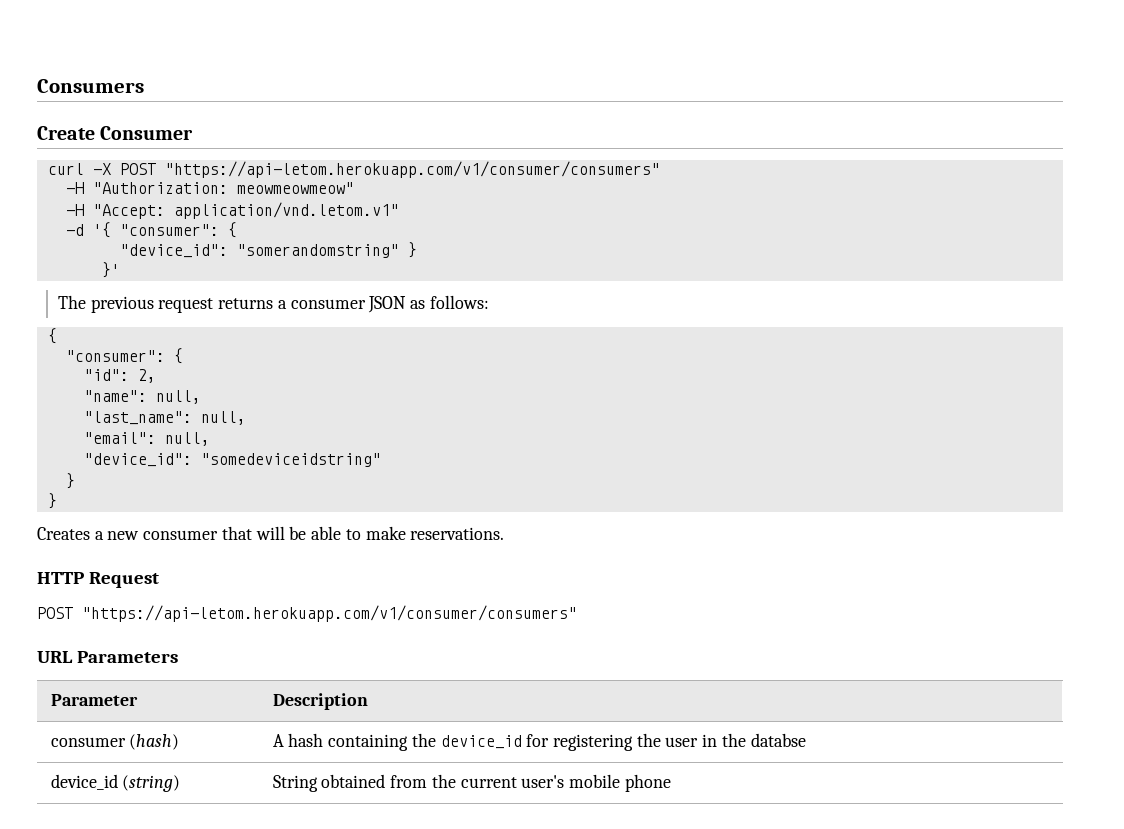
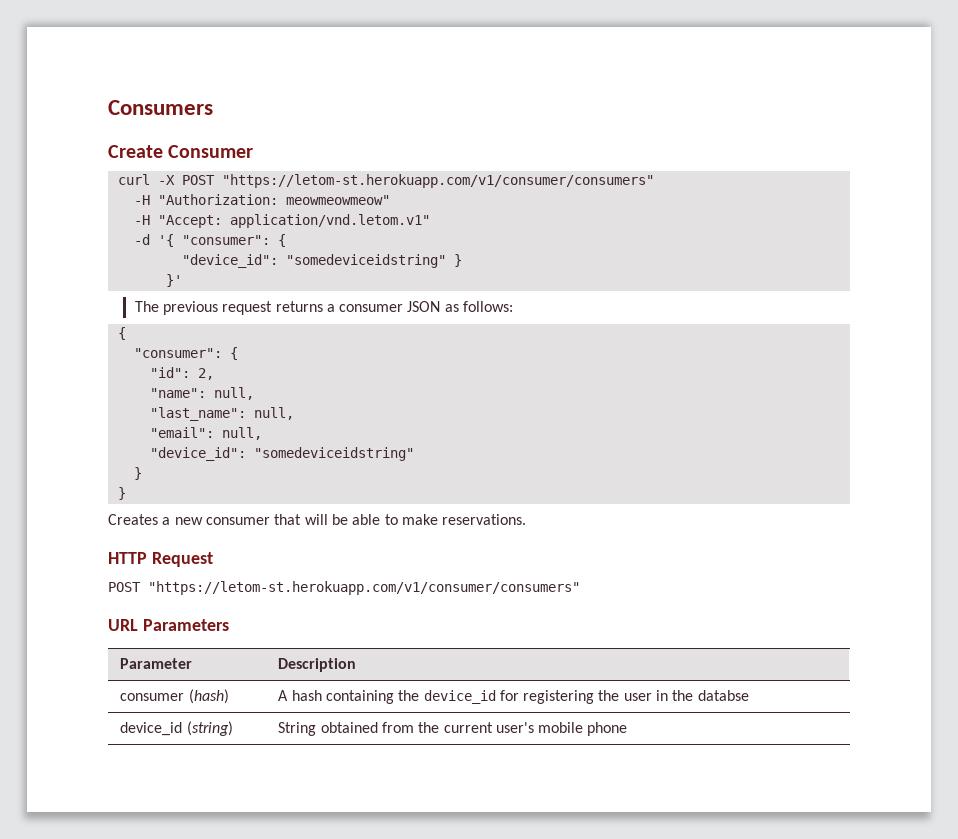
[164,161,660,178] "https://api-letom.herokuapp.com/v1/consumer/consumers" -> [221,174,654,188] "https://letom-st.herokuapp.com/v1/consumer/consumers"
[236,244,399,258] "somerandomstring" -> [285,254,446,268] "somedeviceidstring"
[82,605,577,622] "https://api-letom.herokuapp.com/v1/consumer/consumers" -> [148,581,580,595] "https://letom-st.herokuapp.com/v1/consumer/consumers"

